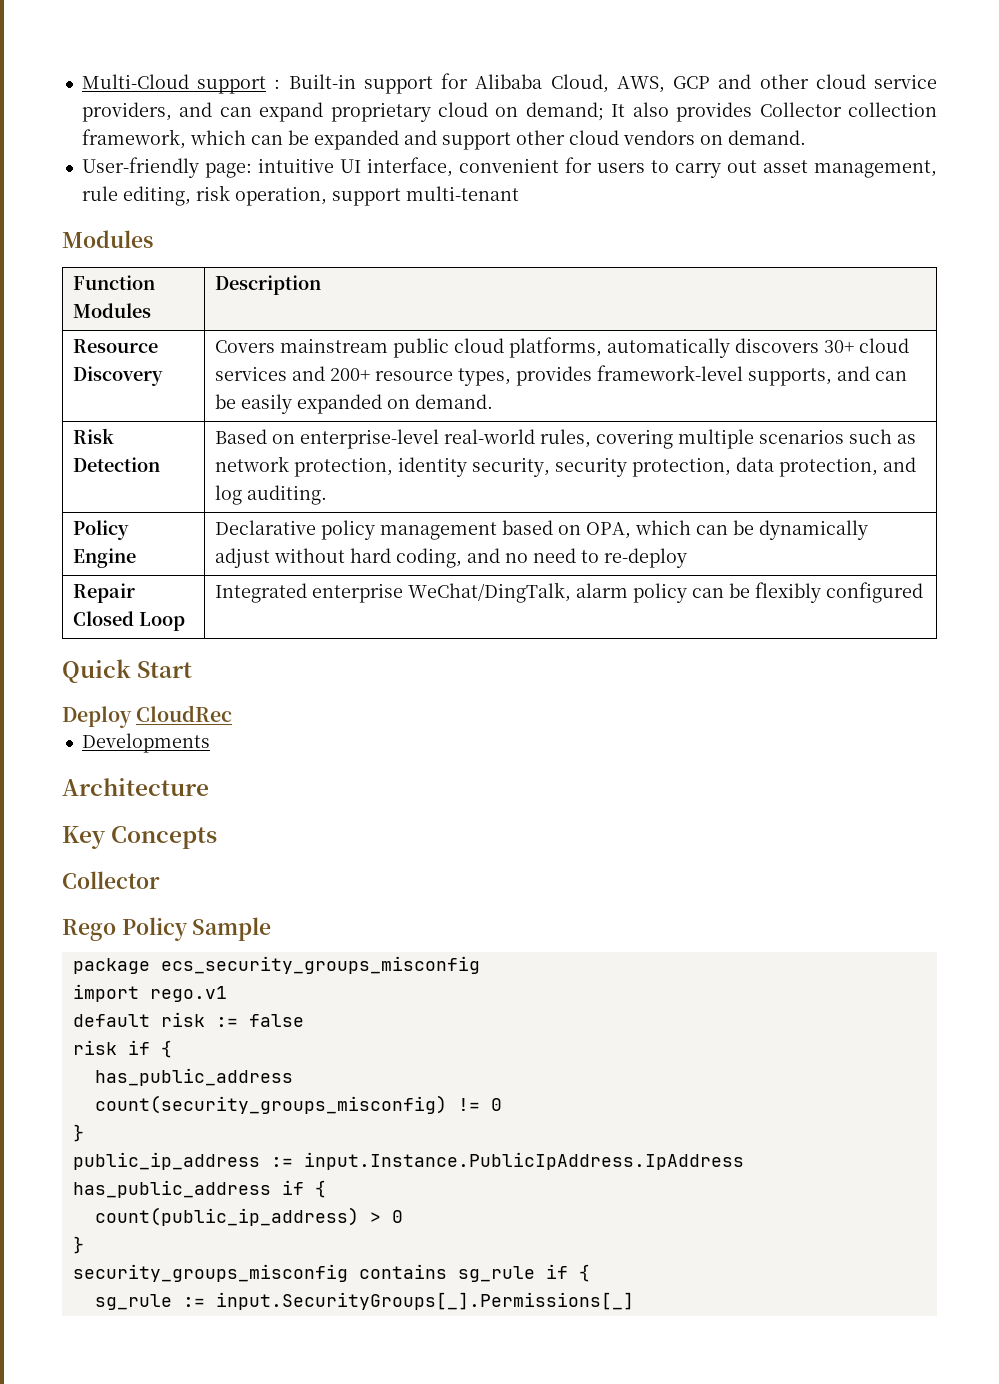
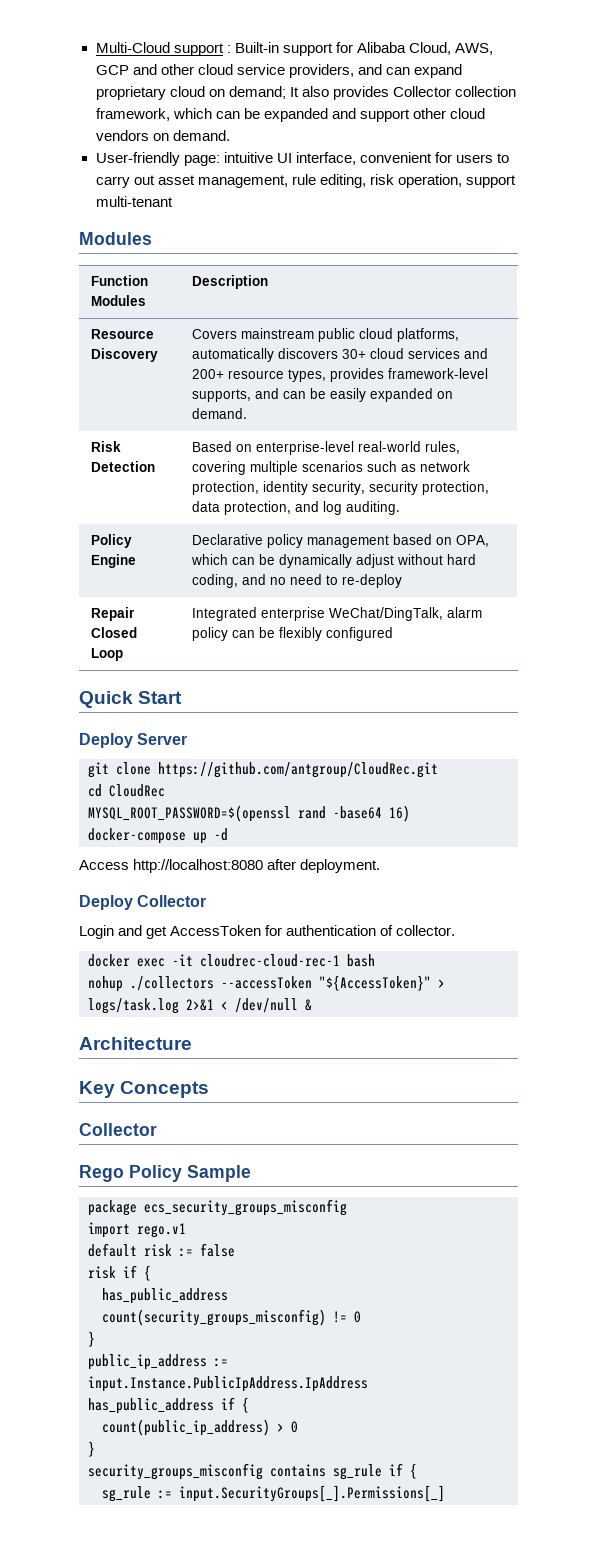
[136,705,233,722] [81,733,210,753] CloudRec // Developments -> [137,733,188,745] [88,762,438,778] [88,784,165,797] [88,805,410,822] [88,828,228,844] [79,859,381,873] [79,895,207,910] [79,925,456,939] [88,954,375,967] [88,975,445,992] [88,998,312,1014] Server // git clone https://github.com/antgroup/CloudRec.git // cd CloudRec // MYSQL_ROOT_PASSWORD=$(openssl rand -base64 16) docker-compose up -d // Access http://localhost:8080 after deployment. // Deploy Collector // Login and get AccessToken for authentication of collector. // docker exec -it cloudrec-cloud-rec-1 bash // nohup ./collectors --accessToken "${AccessToken}" > logs/task.log 2>&1 < /dev/null &

